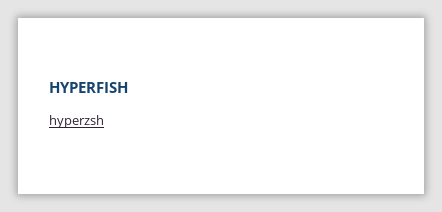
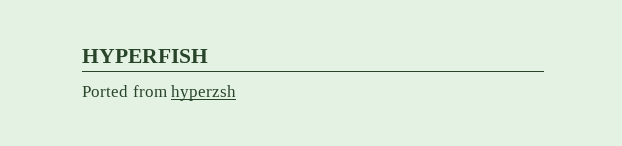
(128, 87) none -> [82,85,167,97] Ported from

